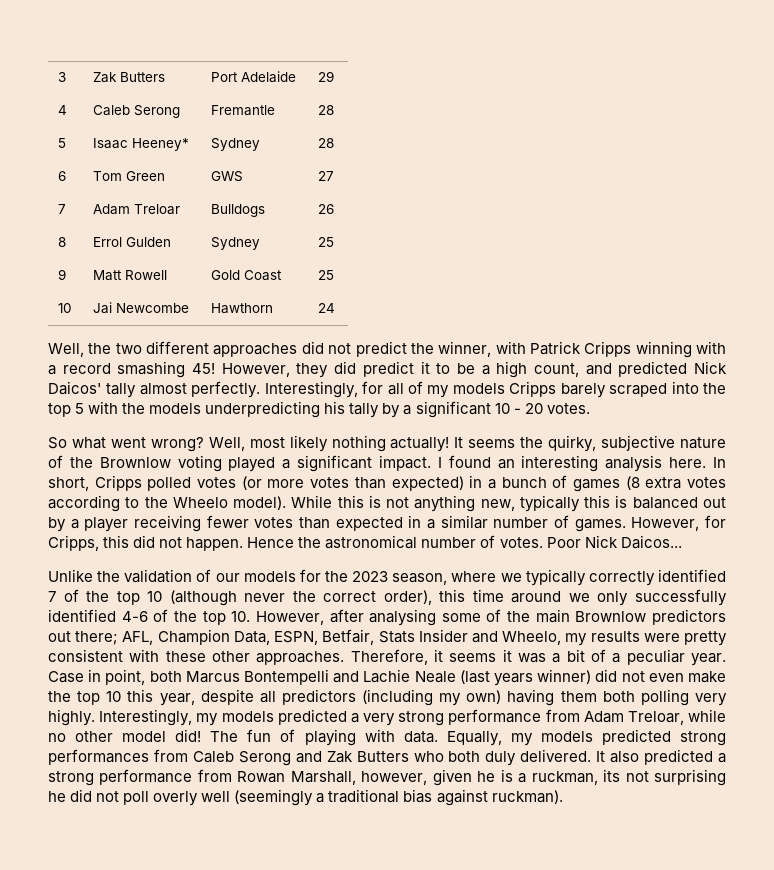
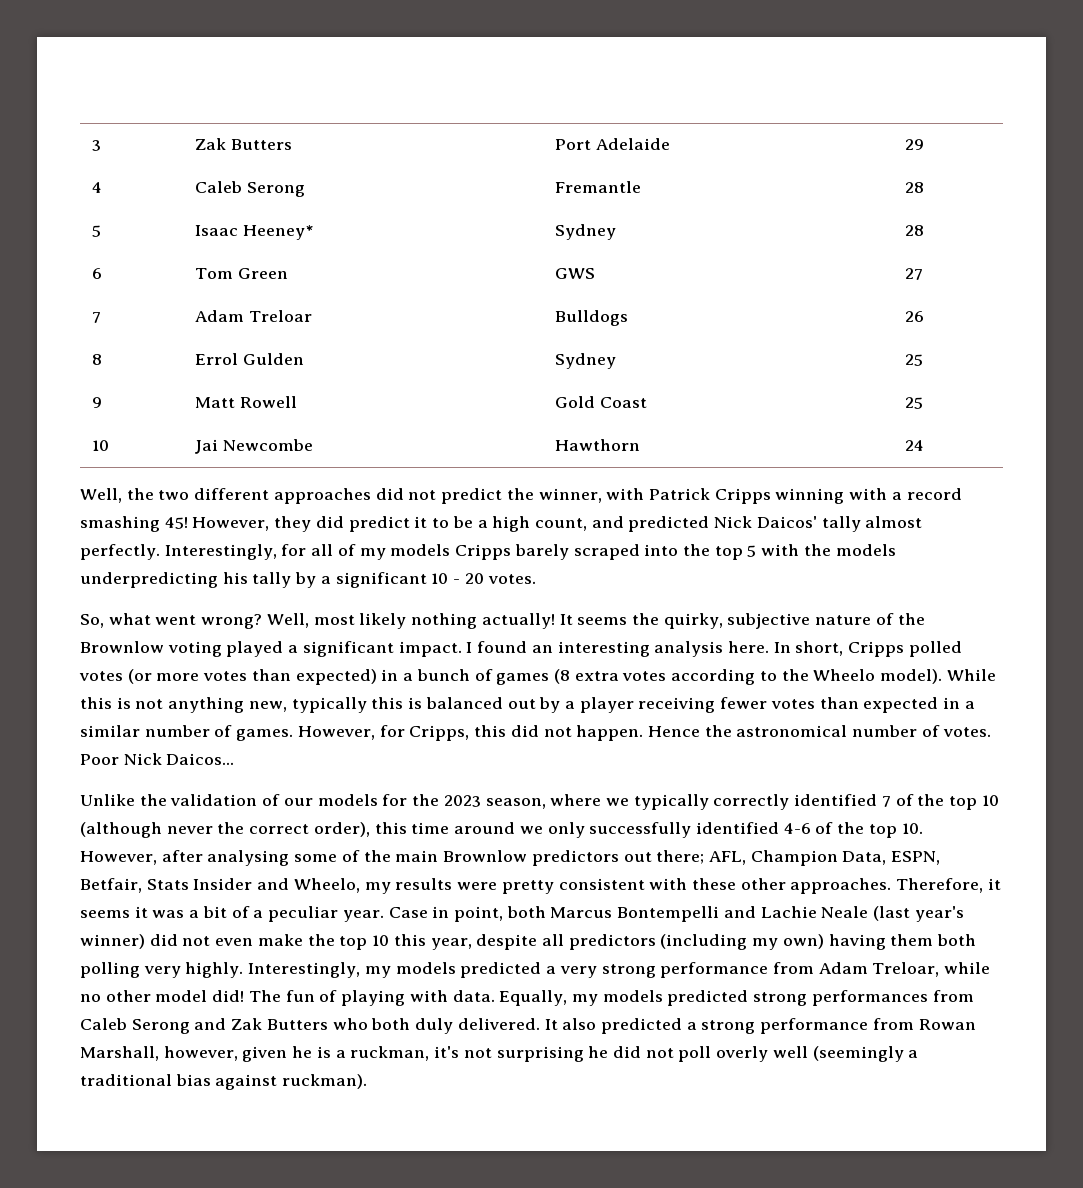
[48,437,67,449] So -> [80,614,104,628] So,
[493,673,533,686] years -> [914,906,964,922] year's
[603,769,621,782] its -> [434,1046,460,1058] it's

